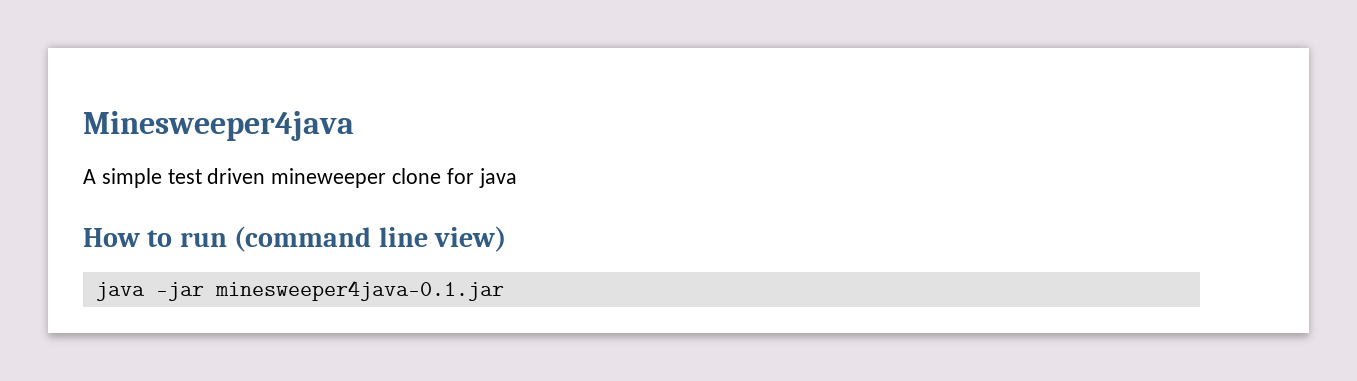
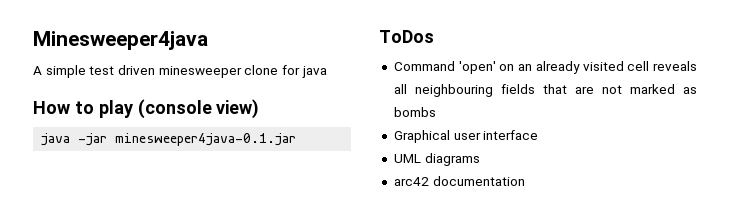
[271,168,387,188] mineweeper -> [158,66,242,78] minesweeper
[179,226,428,252] run (command line -> [98,99,212,119] play (console
(504, 290) none -> [379,30,434,43] [393,61,697,74] [393,84,697,97] [393,107,436,117] [393,130,539,143] [393,153,480,166] [393,176,525,186] // ToDos // Command 'open' on an already visited cell reveals all neighbouring fields that are not marked as bombs // Graphical user interface // UML diagrams // arc42 documentation

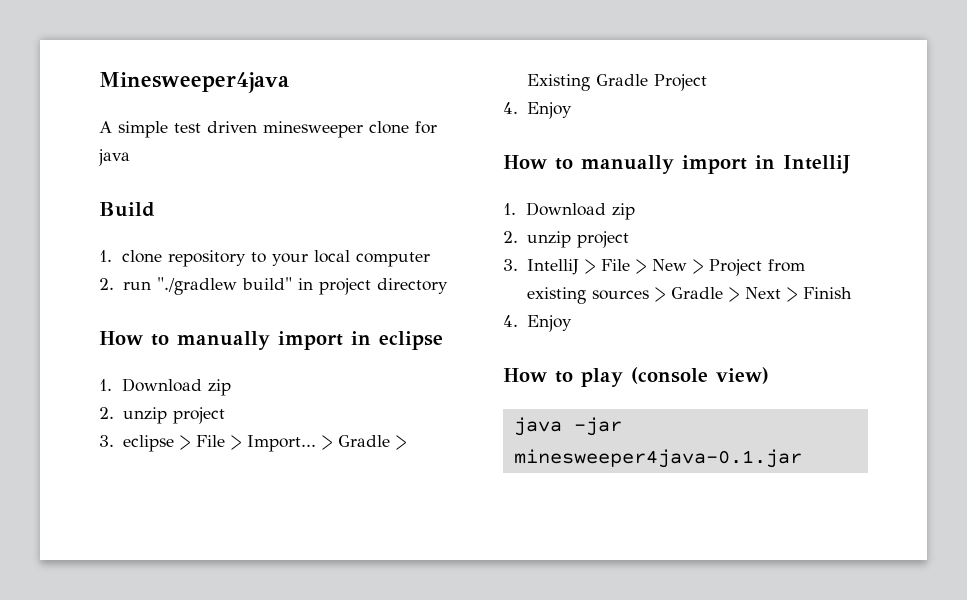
(327, 72) none -> [99,202,155,217] [99,250,431,267] [99,277,448,295] [99,331,443,350] [99,378,232,396] [99,407,225,424] [99,435,406,452] [526,74,707,91] [503,102,572,119] [503,155,850,174] [503,202,636,220] [503,231,629,248] [503,259,805,276] [526,287,852,304] [503,315,572,332] // Build // 1. clone repository to your local computer // 2. run "./gradlew build" in project directory // How to manually import in eclipse // 1. Download zip // 2. unzip project // 3. eclipse > File > Import... > Gradle > Existing Gradle Project // 4. Enjoy // How to manually import in IntelliJ // 1. Download zip // 2. unzip project // 3. IntelliJ > File > New > Project from existing sources > Gradle > Next > Finish // 4. Enjoy
[379,30,434,43] [393,61,697,74] [393,84,697,97] [393,107,436,117] [393,130,539,143] [393,153,480,166] [393,176,525,186] // ToDos // Command 'open' on an already visited cell reveals all neighbouring fields that are not marked as bombs // Graphical user interface // UML diagrams // arc42 documentation -> (802, 458) none

